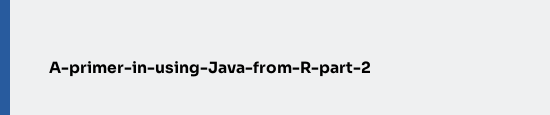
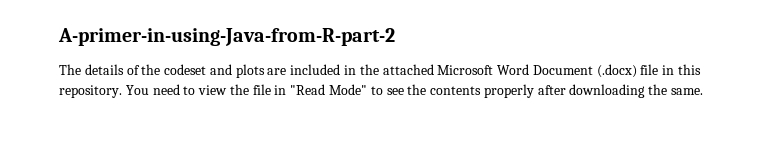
(371, 69) none -> [59,64,702,78] [59,84,704,98] // The details of the codeset and plots are included in the attached Microsoft Word Document (.docx) file in this repository. You need to view the file in "Read Mode" to see the contents properly after downloading the same.

